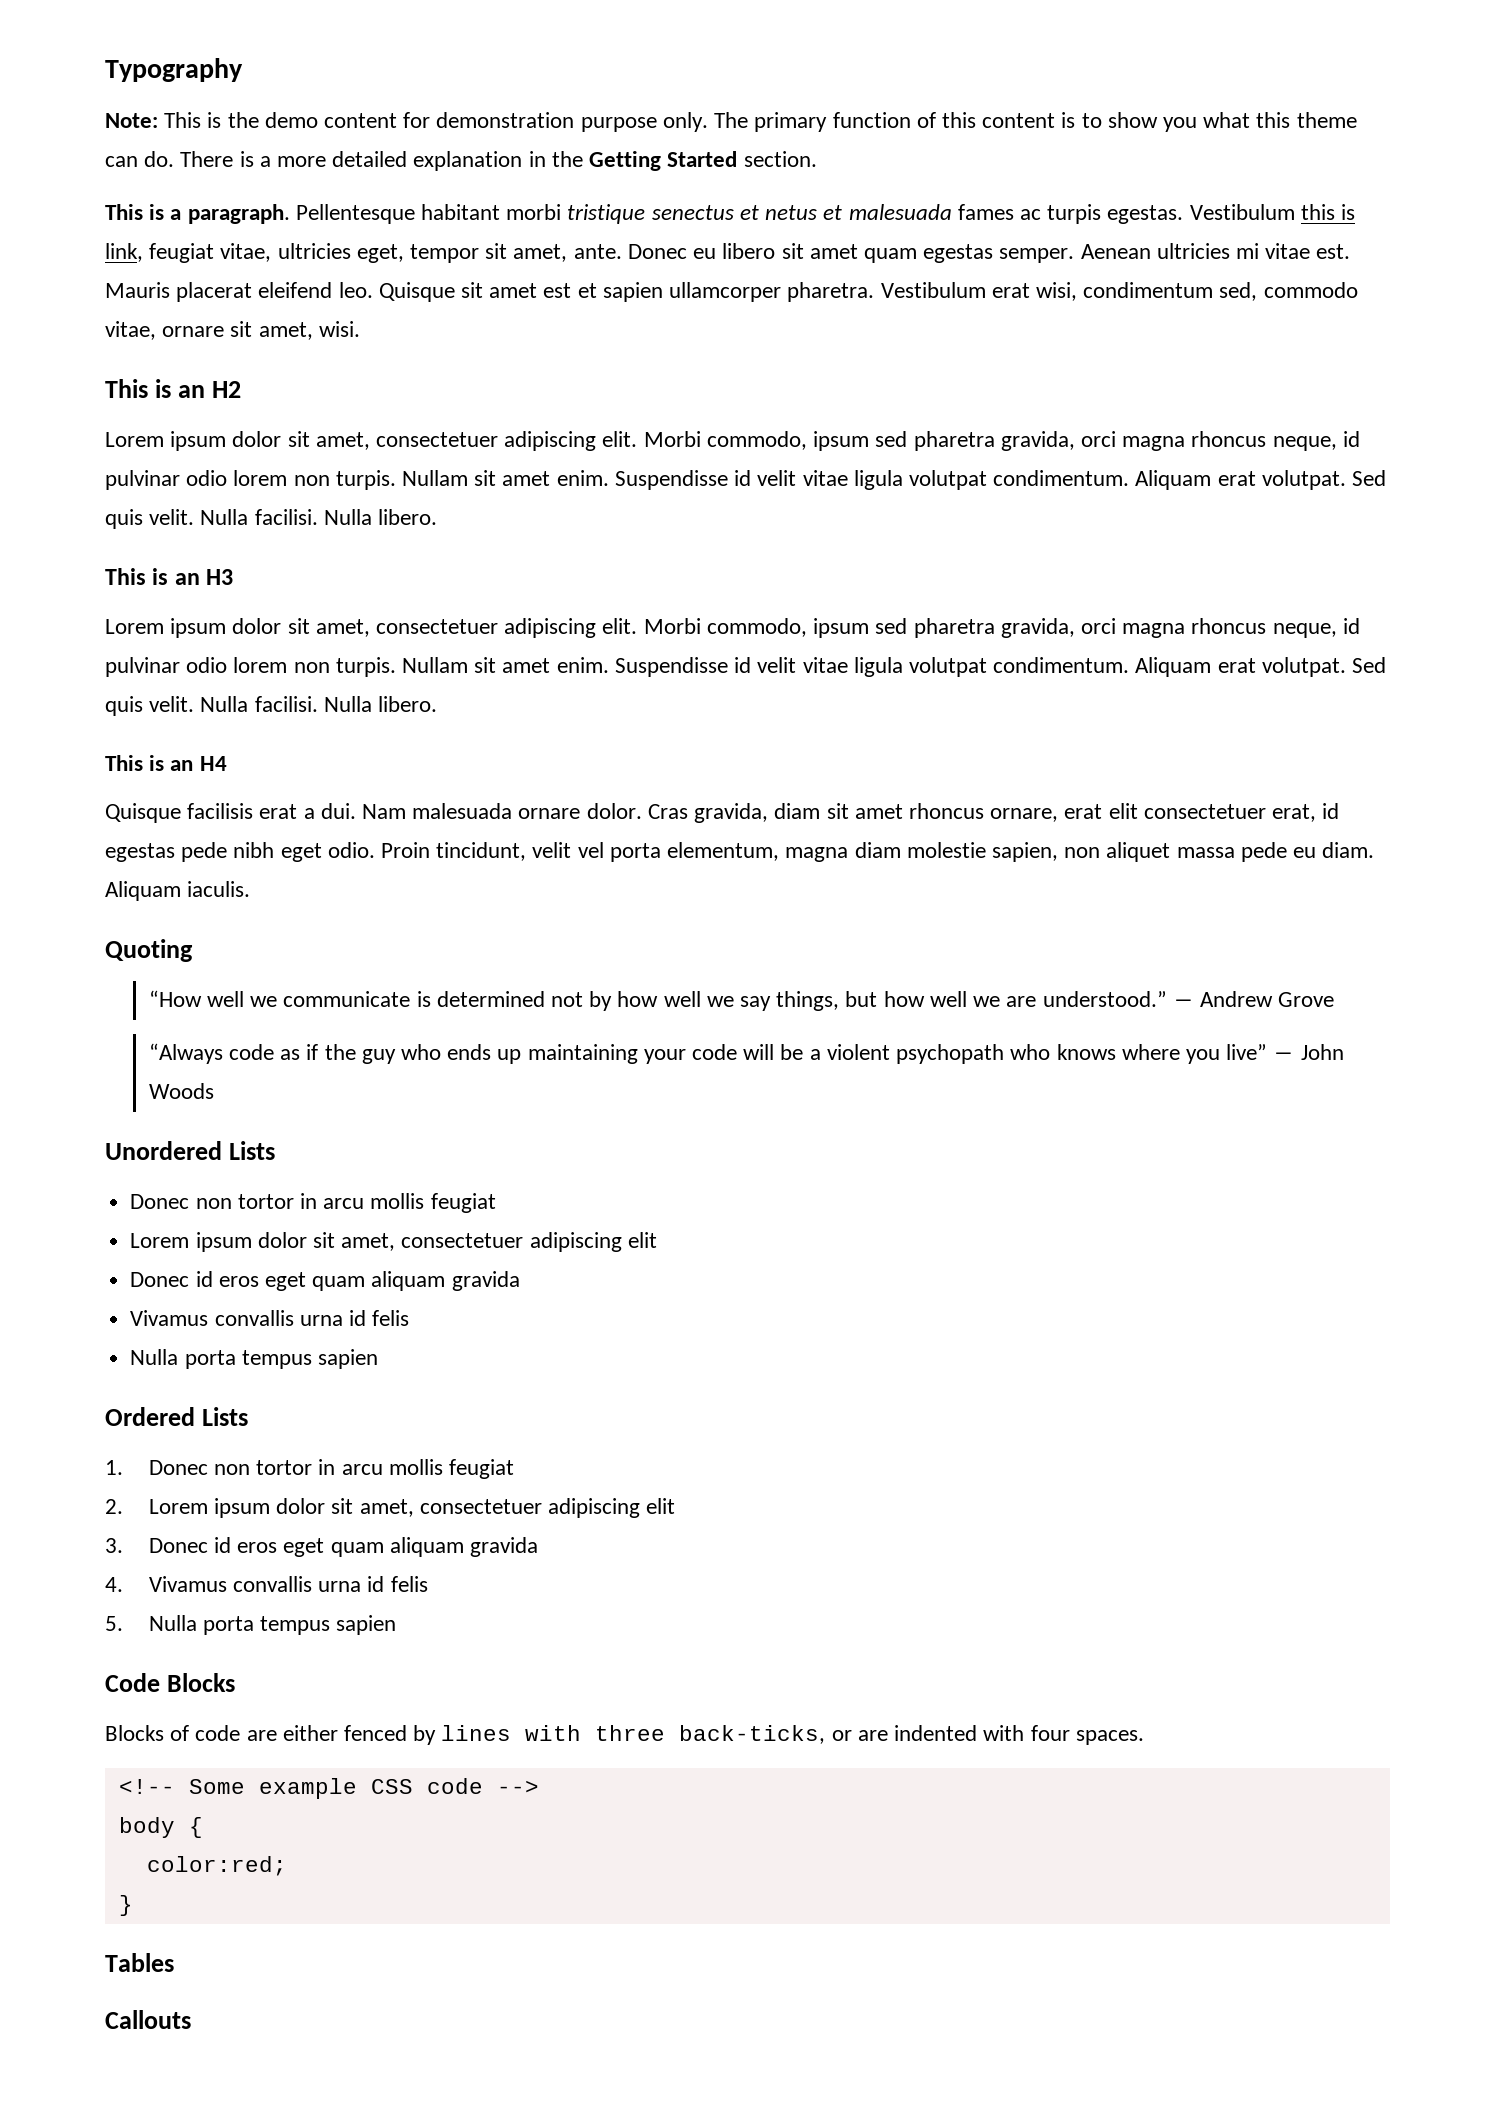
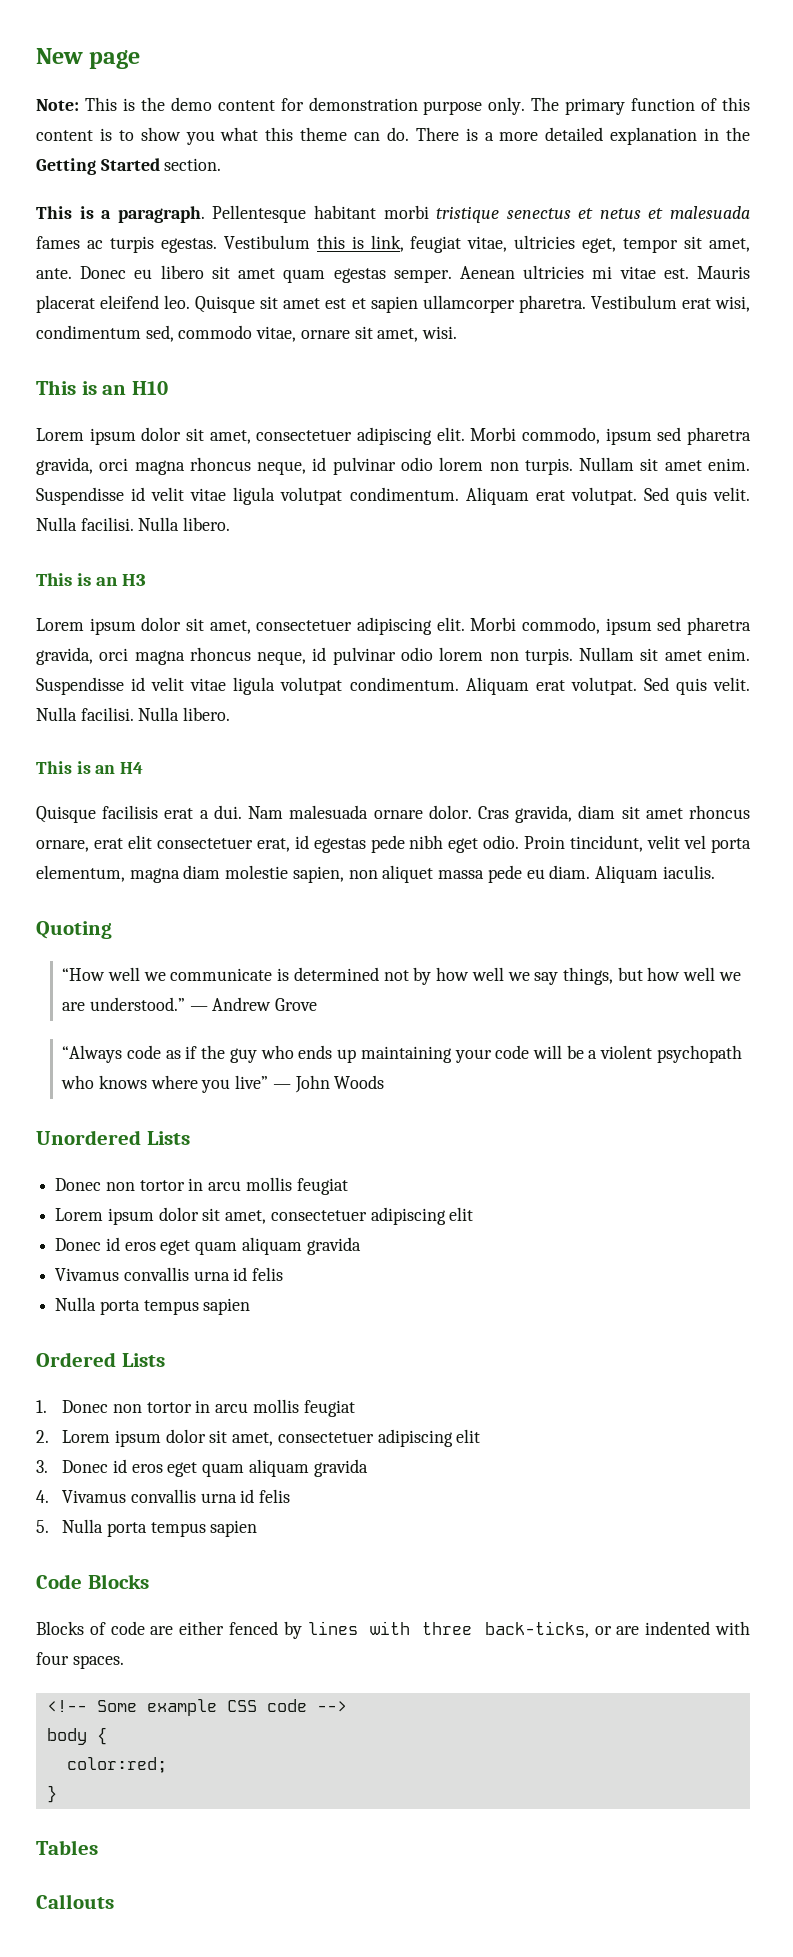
[105,58,243,82] Typography -> [36,48,141,69] New page
[211,381,241,398] H2 -> [131,381,168,395] H10

